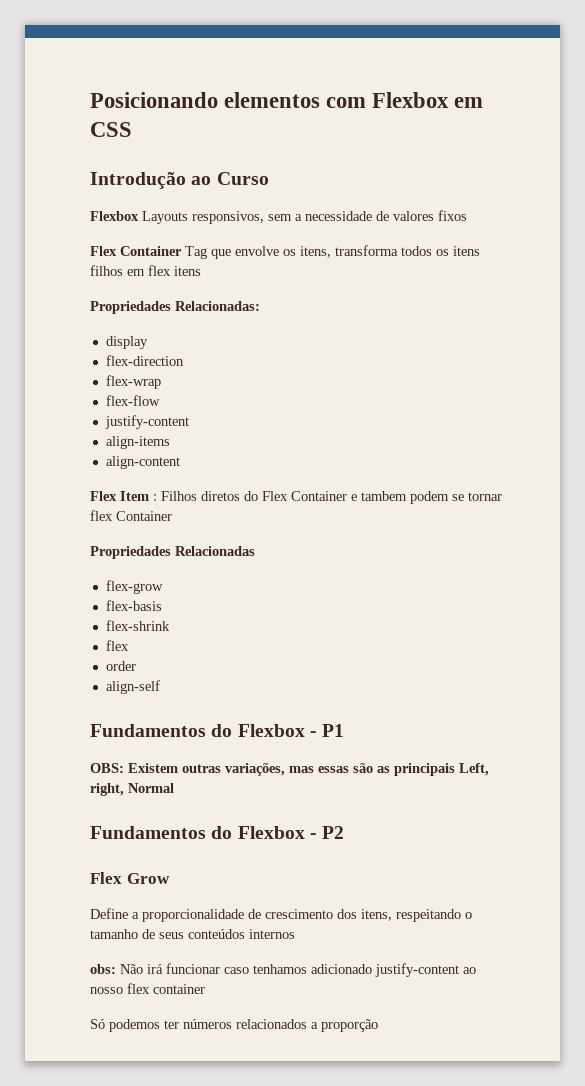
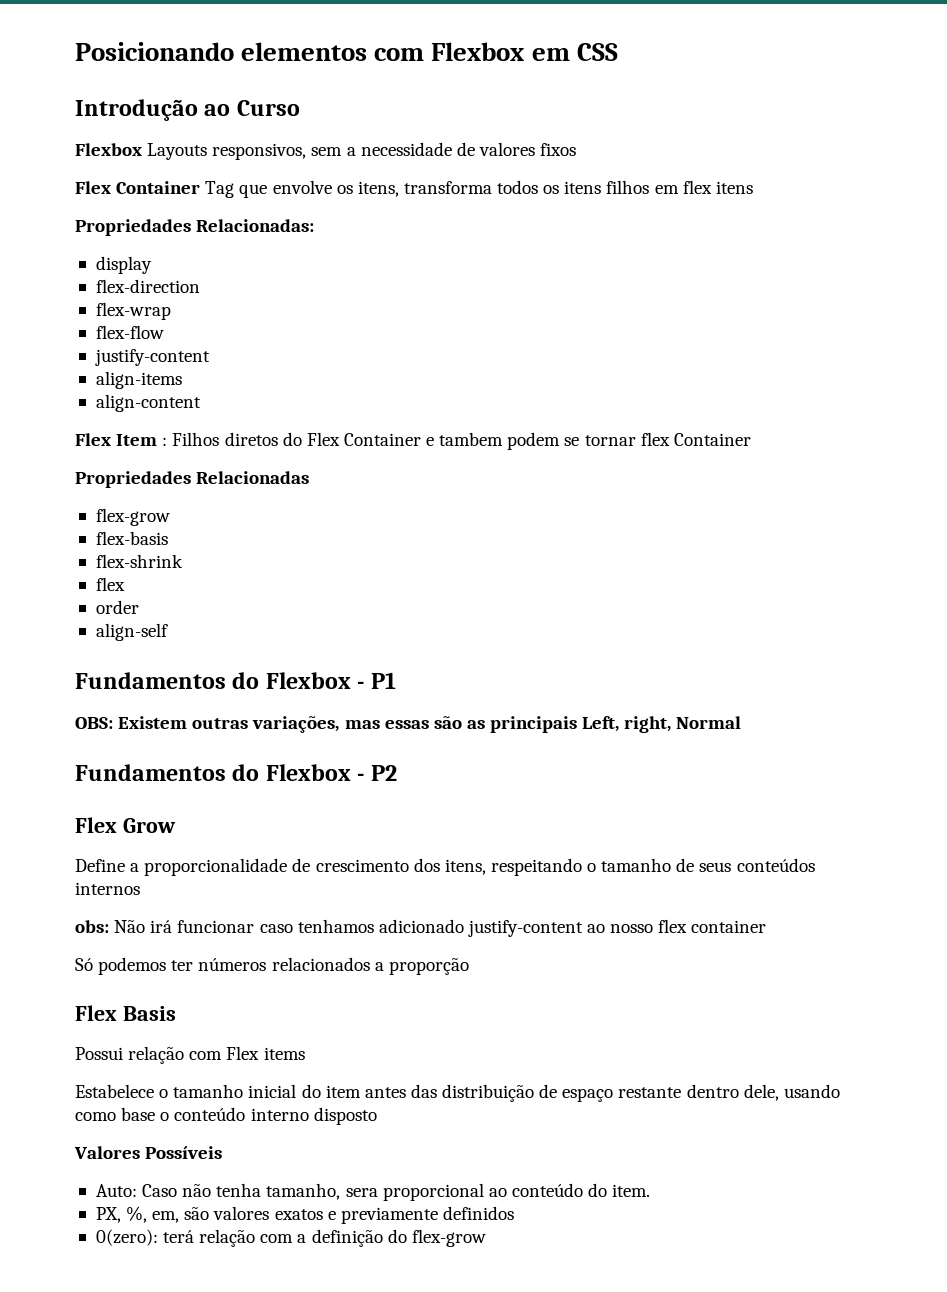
(378, 1025) none -> [75,1005,176,1021] [75,1046,305,1064] [75,1084,840,1102] [75,1107,377,1125] [74,1146,223,1159] [95,1183,651,1201] [95,1206,514,1224] [95,1229,486,1247] // Flex Basis // Possui relação com Flex items // Estabelece o tamanho inicial do item antes das distribuição de espaço restante dentro dele, usando como base o conteúdo interno disposto // Valores Possíveis // Auto: Caso não tenha tamanho, sera proporcional ao conteúdo do item. // PX, %, em, são valores exatos e previamente definidos // 0(zero): terá relação com a definição do flex-grow

